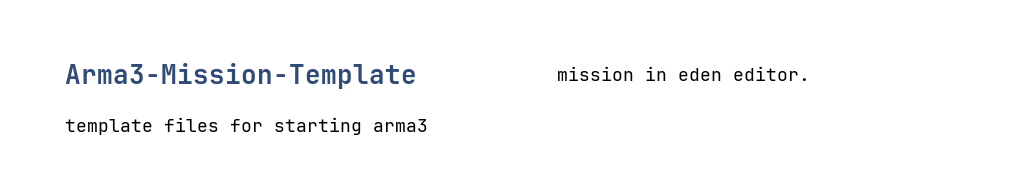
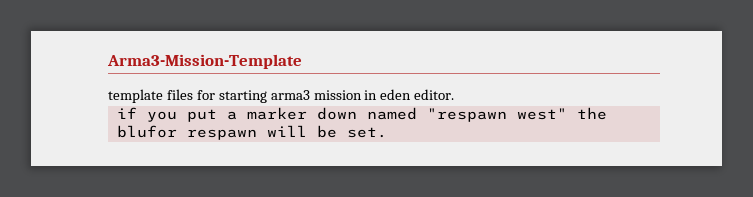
(810, 73) none -> [116,107,607,122] [116,125,387,140] // if you put a marker down named "respawn west" the blufor respawn will be set.

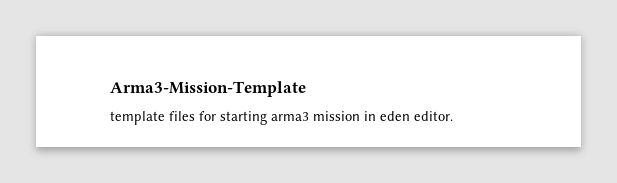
[116,107,607,122] [116,125,387,140] // if you put a marker down named "respawn west" the blufor respawn will be set. -> (453, 116) none

